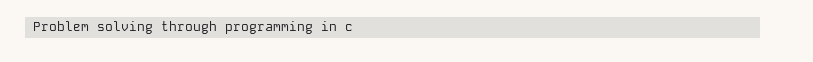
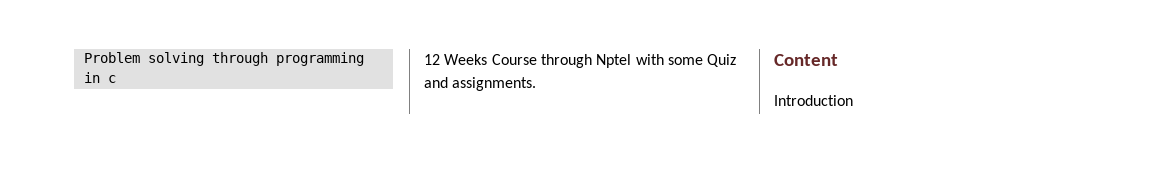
(353, 27) none -> [424,54,737,68] [424,77,537,91] [774,54,838,66] [774,95,853,106] // 12 Weeks Course through Nptel with some Quiz and assignments. // Content // Introduction

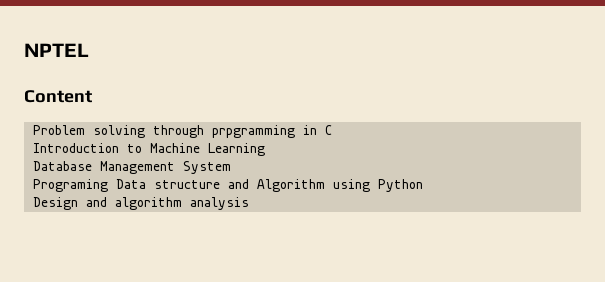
(83, 57) none -> [24,43,89,57] [24,90,92,103] NPTEL // Content //
[275,52,364,66] [83,72,116,83] [424,54,737,68] [424,77,537,91] [774,54,838,66] [774,95,853,106] programming in c // 12 Weeks Course through Nptel with some Quiz and assignments. // Content // Introduction -> [211,125,332,138] [32,143,265,156] [32,161,231,174] [32,179,423,192] [32,197,249,210] prpgramming in C // Introduction to Machine Learning // Database Management System // Programing Data structure and Algorithm using Python // Design and algorithm analysis

